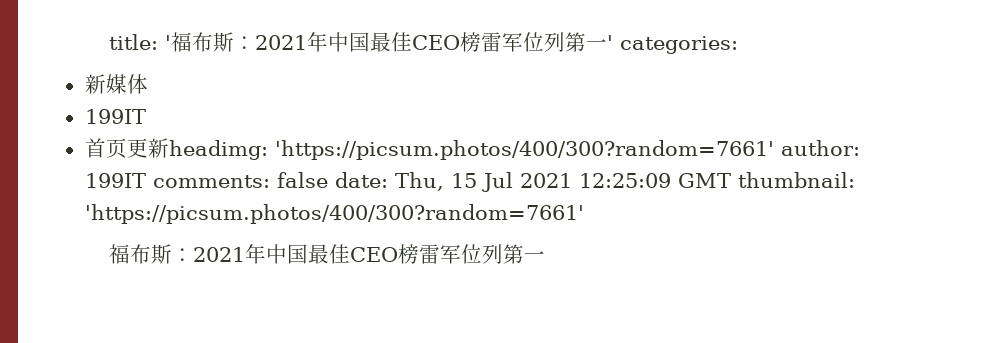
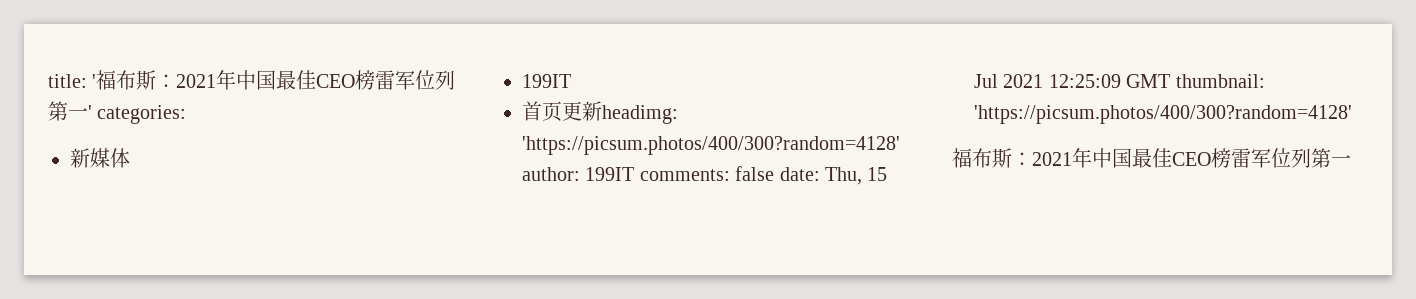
[274,140,774,160] 'https://picsum.photos/400/300?random=7661' -> [522,136,900,155] 'https://picsum.photos/400/300?random=4128'
[84,204,584,224] 'https://picsum.photos/400/300?random=7661' -> [974,105,1352,124] 'https://picsum.photos/400/300?random=4128'

